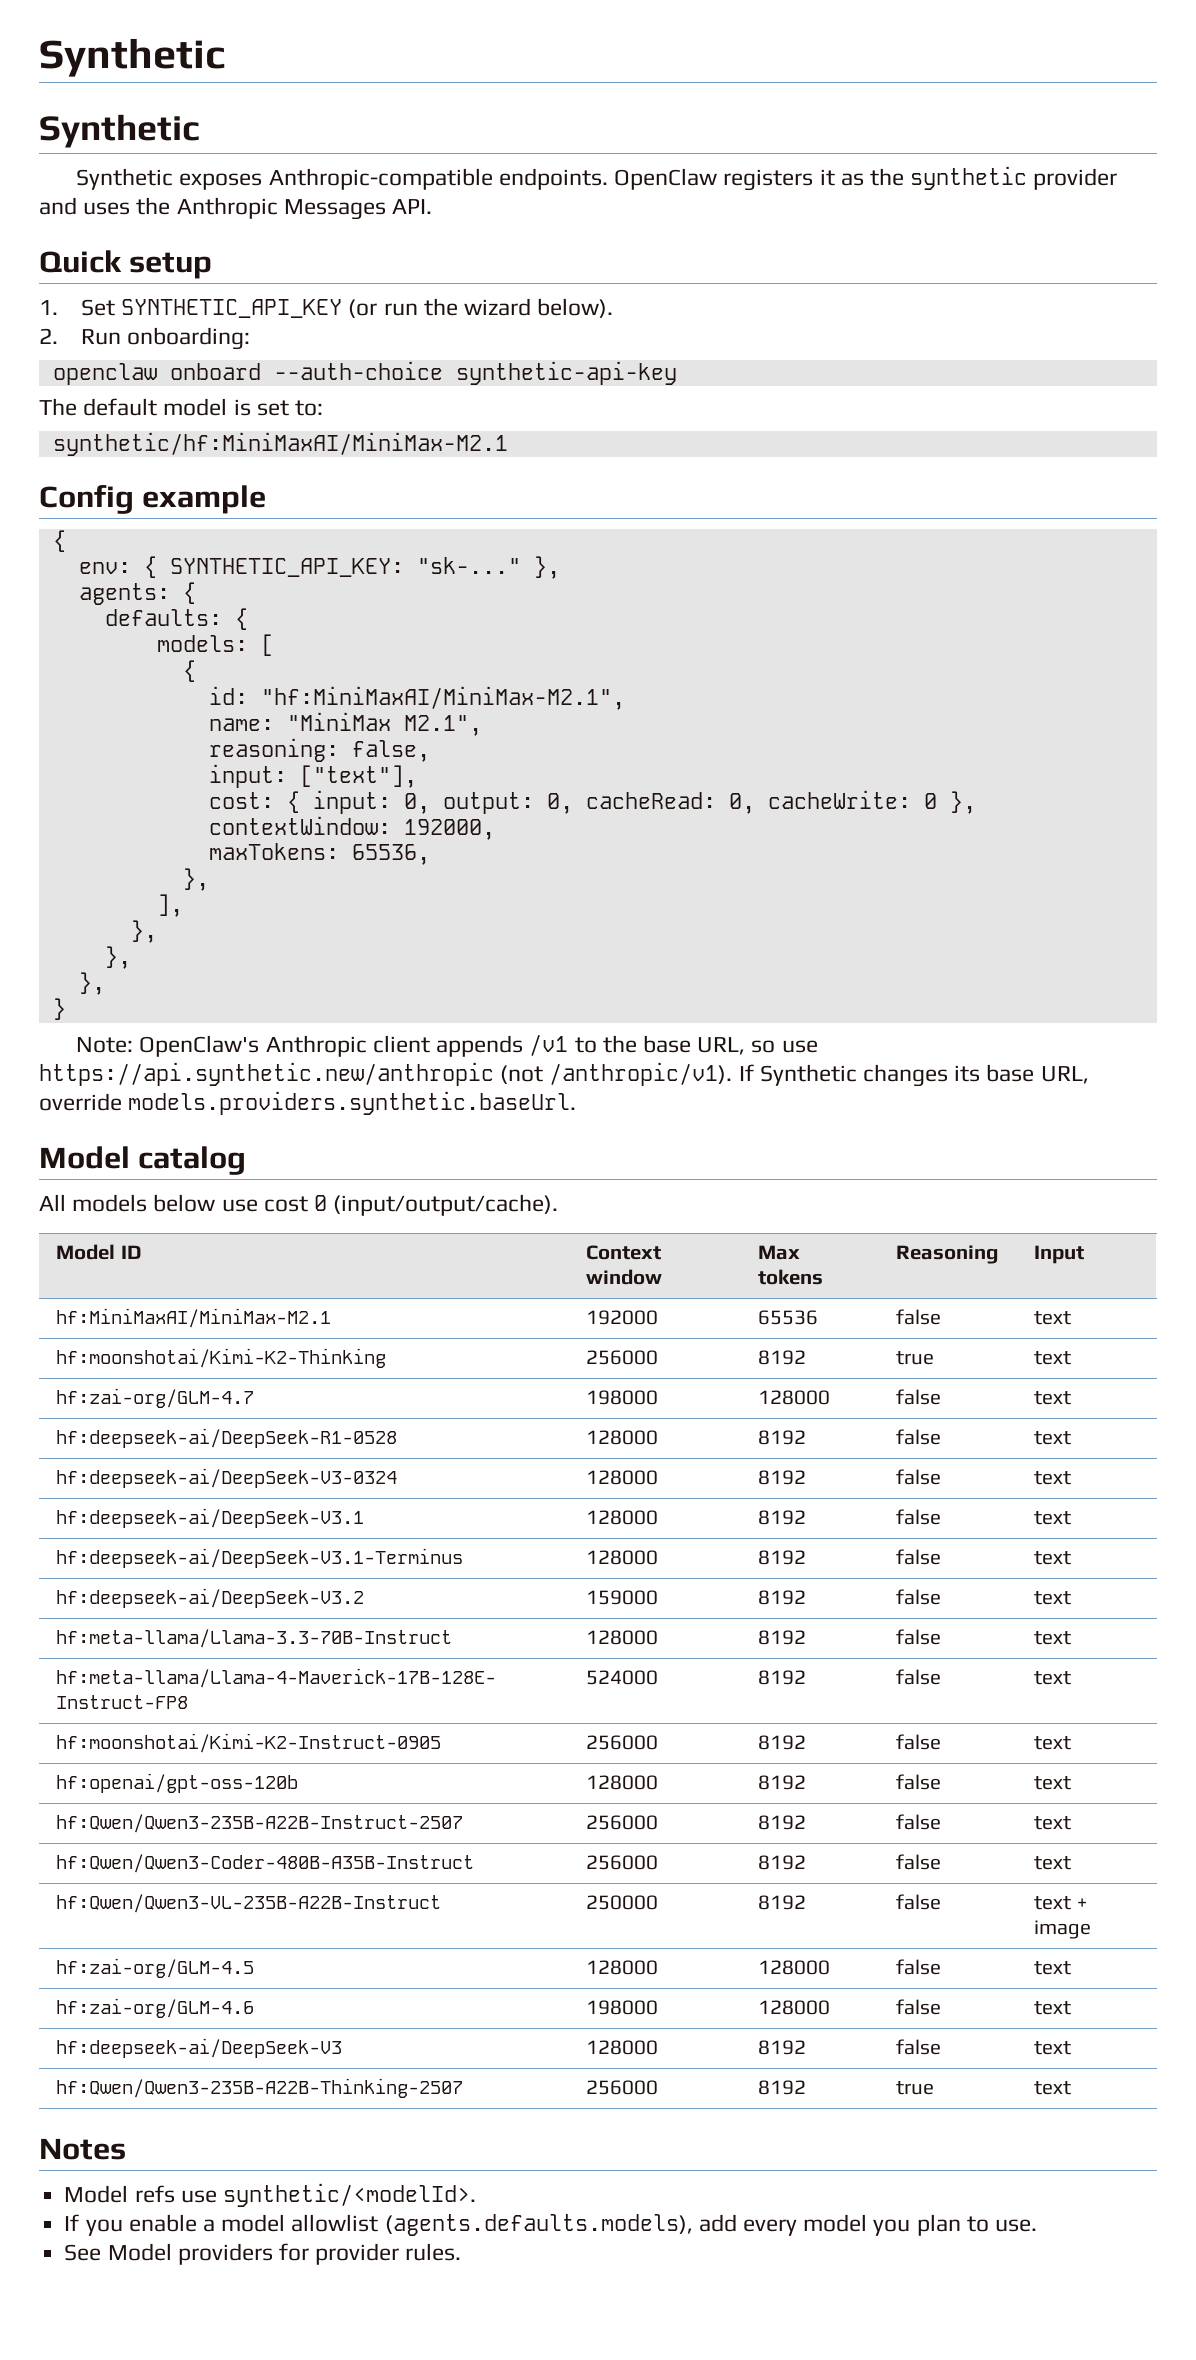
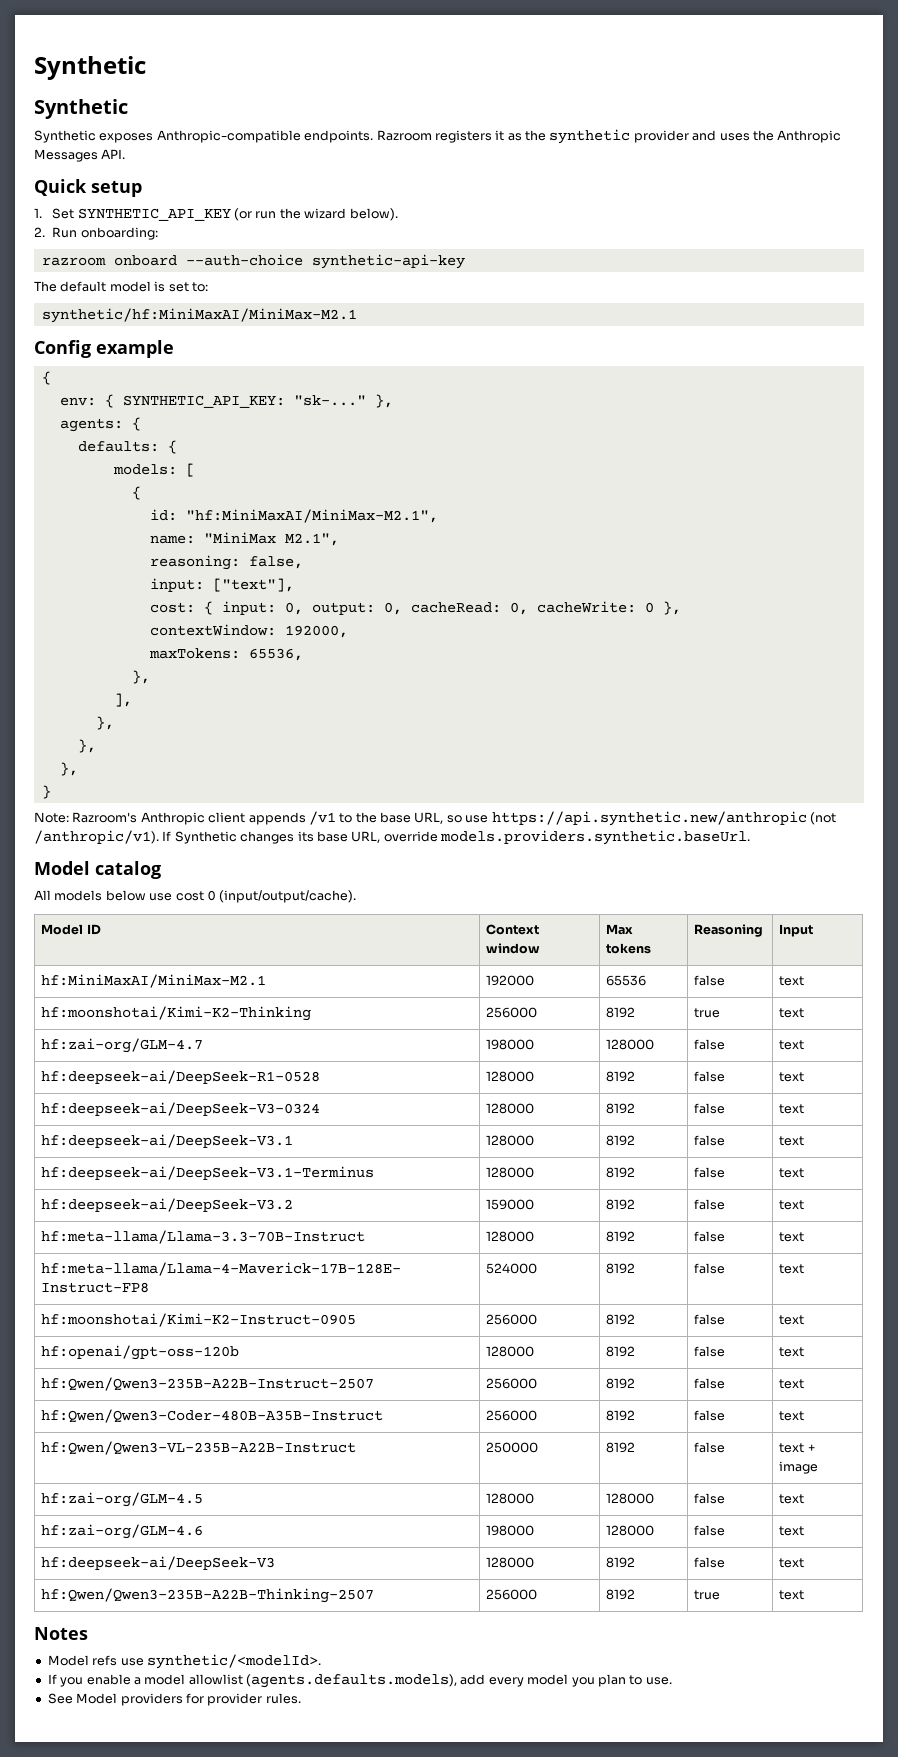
[614,168,718,190] OpenClaw -> [376,130,432,141] Razroom
[52,363,157,385] openclaw -> [41,257,106,266] razroom
[139,1035,260,1057] OpenClaw's -> [72,812,138,823] Razroom's

